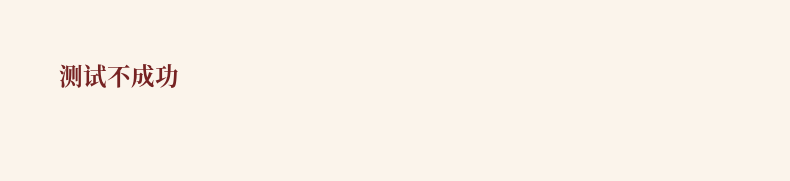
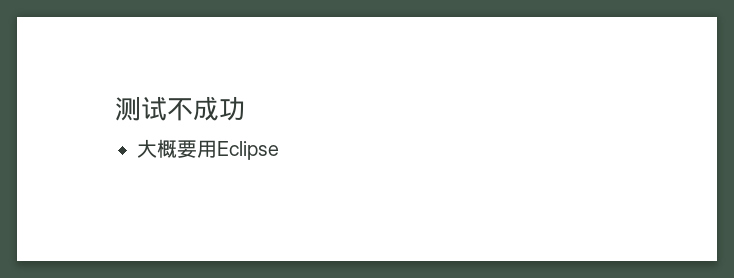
(179, 76) none -> [137,139,279,160] // 大概要用Eclipse

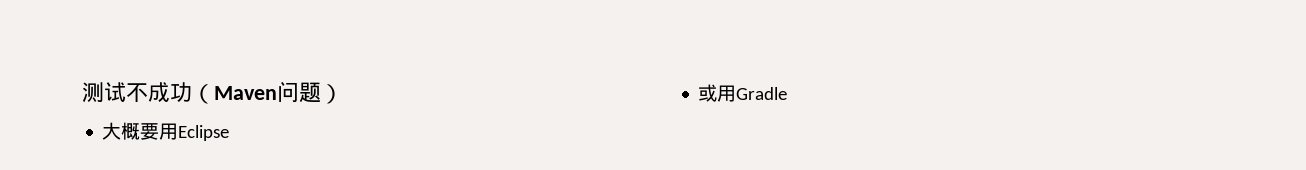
(245, 108) none -> [192,81,343,104] （Maven问题）
(279, 150) none -> [698,84,788,102] // 或用Gradle

